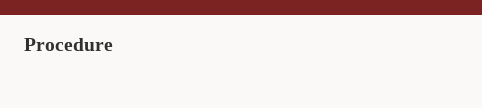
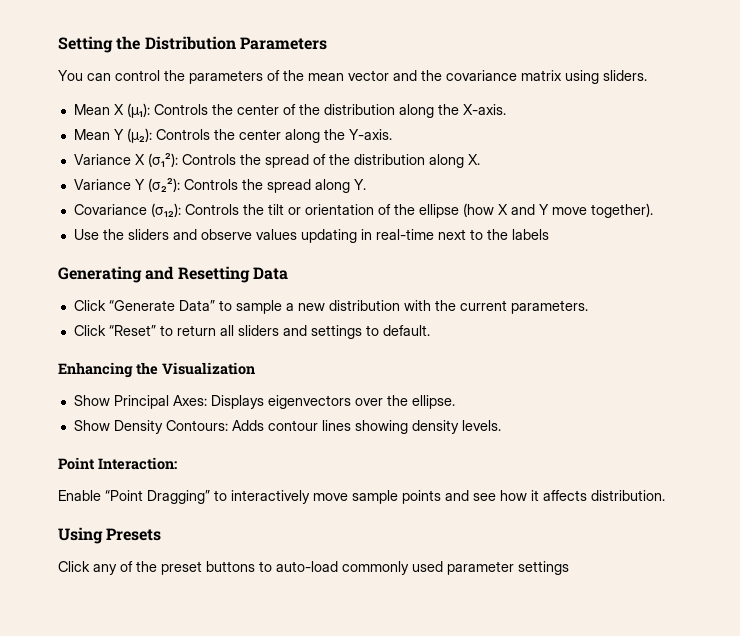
[24,38,113,51] Procedure -> [58,36,327,53] [58,70,647,84] [73,103,506,118] [73,128,392,143] [73,153,480,168] [73,178,366,193] [73,203,653,218] [73,229,549,243] [58,266,288,283] [73,300,588,314] [73,325,430,339] [58,362,255,378] [73,395,455,409] [73,420,501,434] [58,457,177,470] [58,490,665,504] [58,527,162,544] [58,561,569,575] Setting the Distribution Parameters // You can control the parameters of the mean vector and the covariance matrix using sliders. // Mean X (μ₁): Controls the center of the distribution along the X-axis. // Mean Y (μ₂): Controls the center along the Y-axis. // Variance X (σ₁²): Controls the spread of the distribution along X. // Variance Y (σ₂²): Controls the spread along Y. // Covariance (σ₁₂): Controls the tilt or orientation of the ellipse (how X and Y move together). // Use the sliders and observe values updating in real-time next to the labels // Generating and Resetting Data // Click “Generate Data” to sample a new distribution with the current parameters. // Click “Reset” to return all sliders and settings to default. // Enhancing the Visualization // Show Principal Axes: Displays eigenvectors over the ellipse. // Show Density Contours: Adds contour lines showing density levels. // Point Interaction: // Enable “Point Dragging” to interactively move sample points and see how it affects distribution. // Using Presets // Click any of the preset buttons to auto-load commonly used parameter settings

